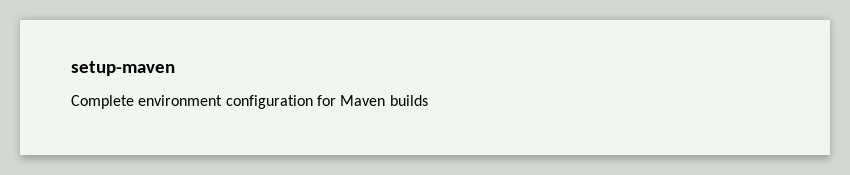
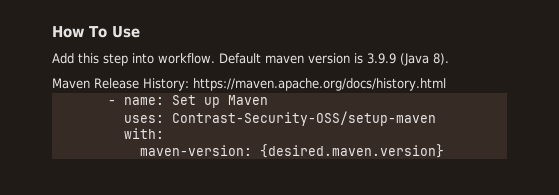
[71,61,175,76] [71,95,428,109] setup-maven // Complete environment configuration for Maven builds -> [52,26,140,38] [52,53,449,66] [52,78,446,91] [107,95,268,108] [123,111,436,126] [123,128,164,139] [139,144,444,158] How To Use // Add this step into workflow. Default maven version is 3.9.9 (Java 8). // Maven Release History: https://maven.apache.org/docs/history.html // - name: Set up Maven // uses: Contrast-Security-OSS/setup-maven // with: // maven-version: {desired.maven.version}

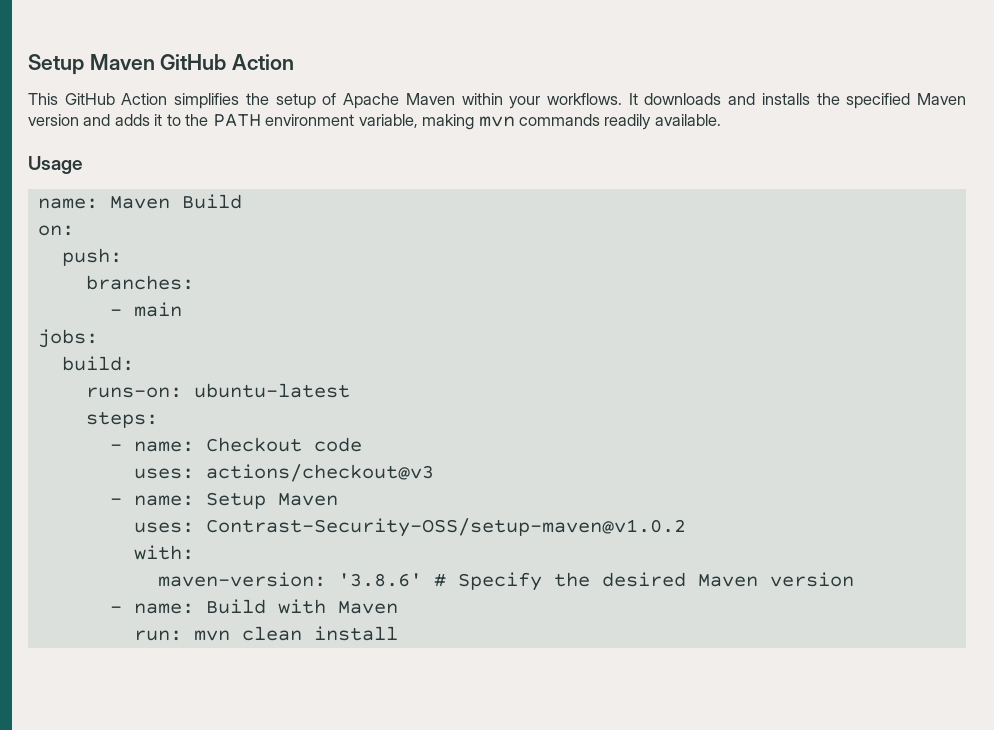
[52,26,140,38] [52,53,449,66] [52,78,446,91] [107,95,220,108] How To Use // Add this step into workflow. Default maven version is 3.9.9 (Java 8). // Maven Release History: https://maven.apache.org/docs/history.html // - name: Set up -> [28,54,295,75] [28,93,966,109] [28,113,721,130] [28,156,83,174] [37,194,242,209] [37,225,74,236] [61,248,122,266] [85,275,194,290] [109,302,182,317] [37,329,98,348] [61,356,134,371] [85,383,350,398] [85,411,158,428] [109,437,362,452] [133,464,434,482] [109,492,266,509] Setup Maven GitHub Action // This GitHub Action simplifies the setup of Apache Maven within your workflows. It downloads and installs the specified Maven version and adds it to the PATH environment variable, making mvn commands readily available. // Usage // name: Maven Build // on: // push: // branches: // - main // jobs: // build: // runs-on: ubuntu-latest // steps: // - name: Checkout code // uses: actions/checkout@v3 // - name: Setup
[171,111,436,126] Contrast-Security-OSS/setup-maven -> [205,518,686,537] Contrast-Security-OSS/setup-maven@v1.0.2
[259,144,444,158] {desired.maven.version} -> [337,572,854,591] [109,599,398,614] [133,626,398,641] '3.8.6' # Specify the desired Maven version // - name: Build with Maven // run: mvn clean install

